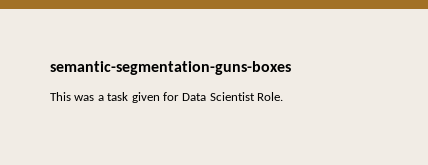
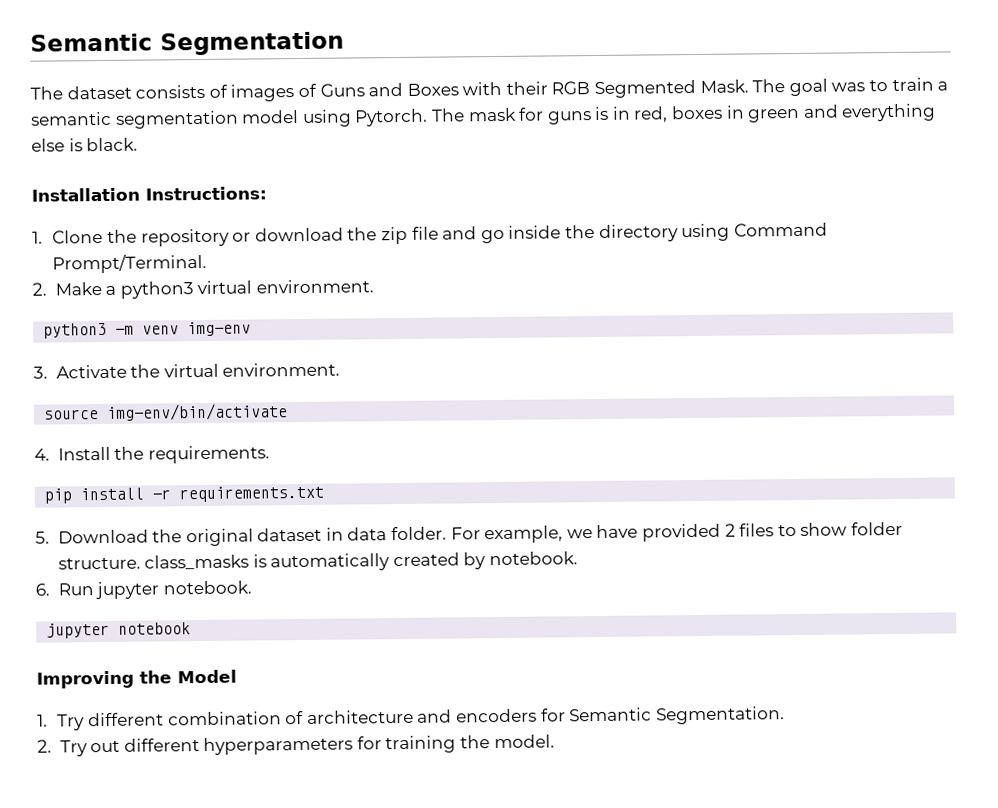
[50,61,291,75] [50,92,283,103] semantic-segmentation-guns-boxes // This was a task given for Data Scientist Role. -> [30,31,344,56] [30,77,949,102] [31,103,937,129] [31,137,139,152] [31,186,267,202] [32,222,828,247] [52,253,208,274] [32,279,374,299] [43,321,252,339] [33,362,341,379] [44,403,289,421] [34,445,270,464] [44,485,325,504] [35,521,903,547] [57,551,579,572] [35,580,252,600] [46,622,192,639] [36,669,237,689] [37,706,785,731] [37,734,555,757] Semantic Segmentation // The dataset consists of images of Guns and Boxes with their RGB Segmented Mask. The goal was to train a semantic segmentation model using Pytorch. The mask for guns is in red, boxes in green and everything else is black. // Installation Instructions: // 1. Clone the repository or download the zip file and go inside the directory using Command Prompt/Terminal. // 2. Make a python3 virtual environment. // python3 -m venv img-env // 3. Activate the virtual environment. // source img-env/bin/activate // 4. Install the requirements. // pip install -r requirements.txt // 5. Download the original dataset in data folder. For example, we have provided 2 files to show folder structure. class_masks is automatically created by notebook. // 6. Run jupyter notebook. // jupyter notebook // Improving the Model // 1. Try different combination of architecture and encoders for Semantic Segmentation. // 2. Try out different hyperparameters for training the model.

